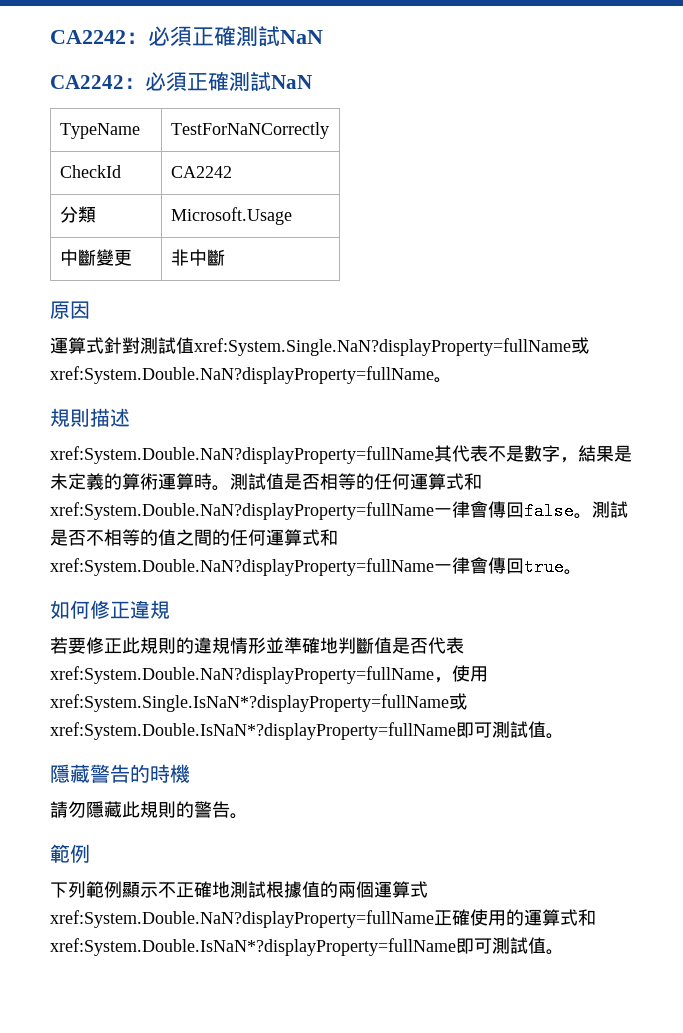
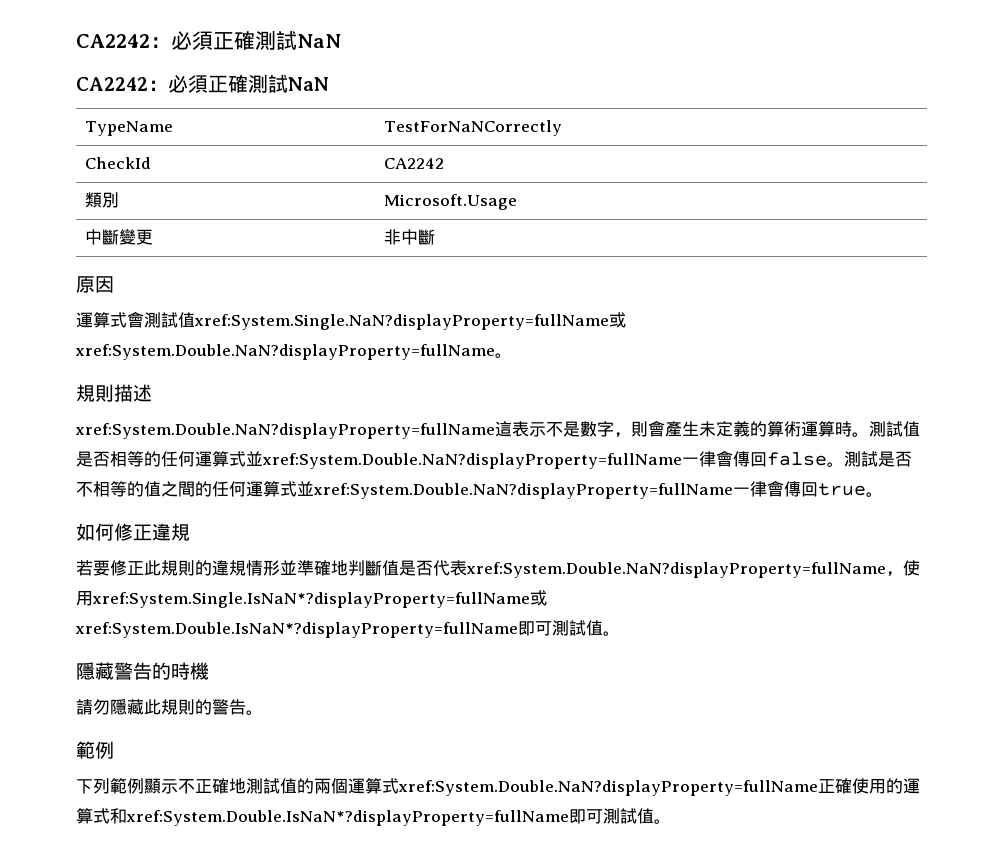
[59,206,78,223] 分 -> (445, 163) none
(96, 214) none -> [102,192,120,208] 別
[104,337,140,354] 針對 -> [127,311,144,328] 會
[434,445,488,462] 其代表 -> [495,420,546,437] 這表示
[578,445,632,462] 結果是 -> [631,420,699,437] 則會產生
[464,473,482,490] 和 -> [246,451,263,466] 並
[320,529,338,546] 和 -> [297,481,314,496] 並
[266,881,302,898] 根據 -> (280, 786) none

